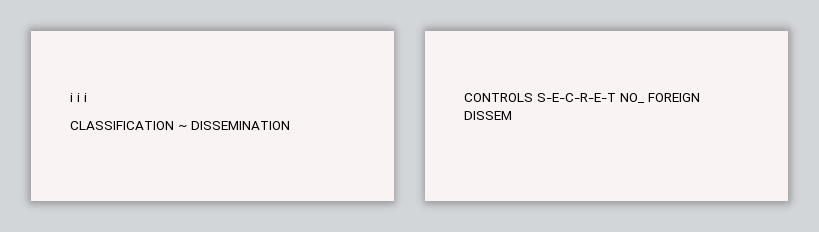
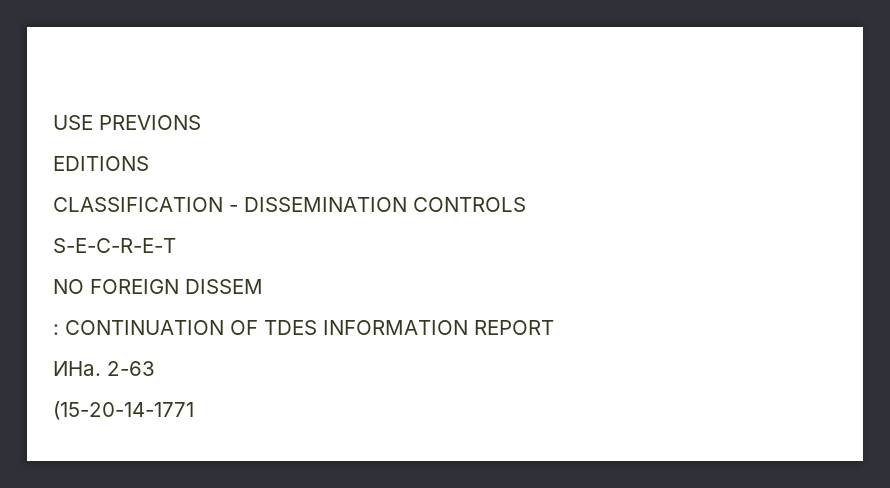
[70,93,87,102] i i i -> [53,115,201,130] [53,156,149,171] USE PREVIONS // EDITIONS
[178,125,187,130] ~ -> [229,205,238,212] -
(533, 97) none -> (526, 204) //
[620,93,645,103] NO_ -> [53,279,84,294] // NO
(512, 115) none -> [53,320,554,335] [53,361,155,376] [53,401,194,420] // : CONTINUATION OF TDES INFORMATION REPORT // ИНа. 2-63 // (15-20-14-1771

